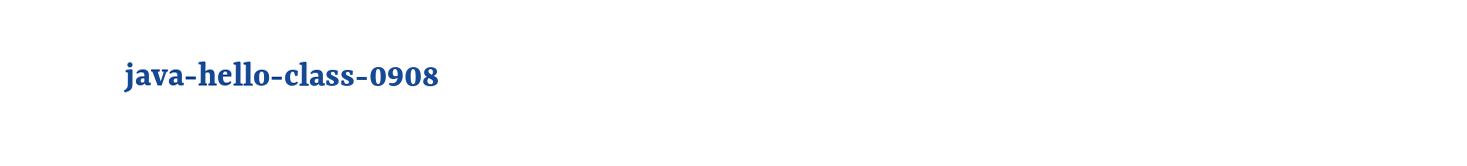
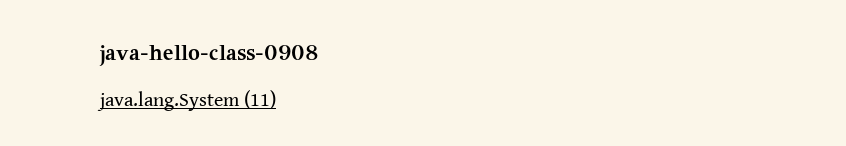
(440, 78) none -> [97,90,277,111] // java.lang.System (11)

